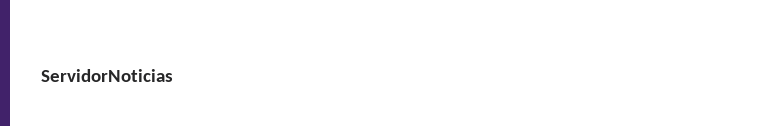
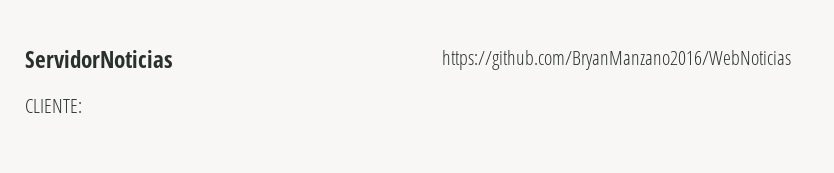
(173, 75) none -> [25,99,82,113] [442,50,791,70] // CLIENTE: https://github.com/BryanManzano2016/WebNoticias

